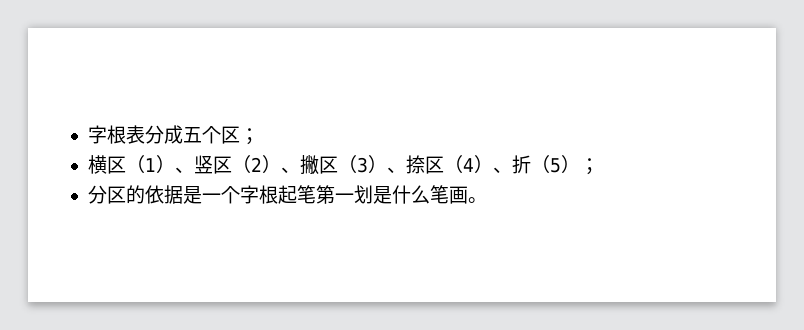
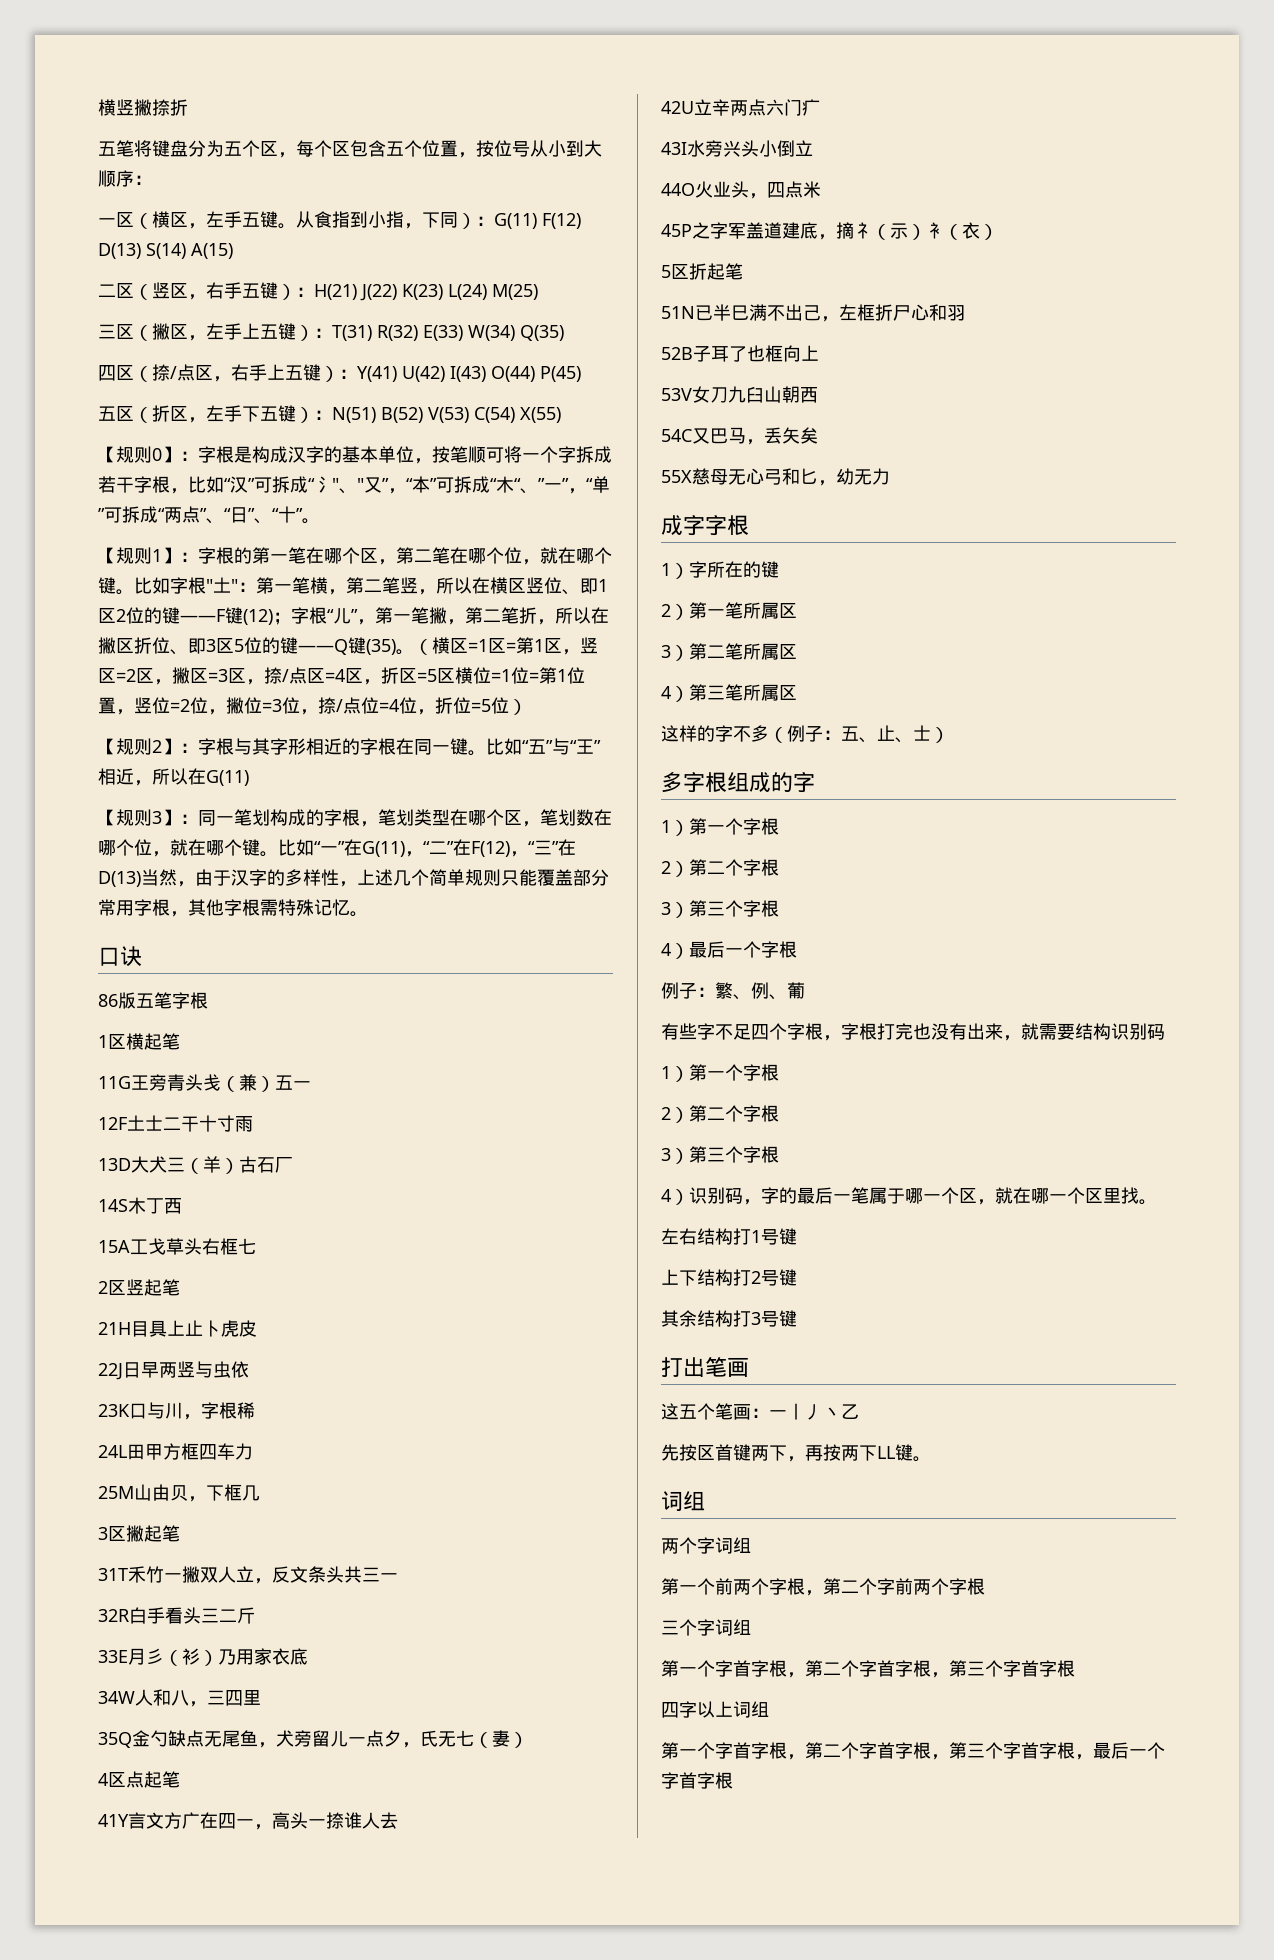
[87,125,259,145] [87,155,599,175] [87,185,487,204] 字根表分成五个区； // 横区（1）、竖区（2）、撇区（3）、捺区（4）、折（5）； // 分区的依据是一个字根起笔第一划是什么笔画。 -> [98,99,188,116] [98,140,602,158] [98,170,152,187] [98,211,581,229] [98,243,233,259] [98,282,538,301] [98,323,564,341] [98,364,581,382] [98,405,561,423] [98,446,612,464] [98,476,610,494] [98,506,320,524] [98,547,612,565] [98,577,608,595] [98,607,609,625] [98,637,598,655] [98,667,585,685] [98,697,527,715] [98,738,601,756] [98,768,249,786] [98,809,612,827] [98,839,576,857] [98,869,609,887] [98,899,368,917] [98,946,142,966] [98,992,208,1009] [98,1033,180,1050] [98,1074,311,1092] [98,1115,253,1132] [98,1156,293,1174] [98,1197,182,1214] [98,1238,256,1255] [98,1279,180,1296] [98,1320,257,1337] [98,1361,249,1380] [98,1402,255,1420] [98,1443,253,1460] [98,1484,260,1502] [98,1525,180,1542] [98,1566,398,1584] [98,1607,255,1624] [98,1648,308,1666] [98,1689,261,1707] [98,1730,528,1748] [98,1771,180,1788] [98,1812,398,1830] [661,99,820,116] [661,140,813,157] [661,181,821,199] [661,222,998,240] [661,263,743,280] [661,304,965,322] [661,345,819,362] [661,386,818,403] [661,427,818,445] [661,468,890,486] [661,515,749,536] [661,561,779,579] [661,602,797,620] [661,643,797,661] [661,684,797,702] [661,725,949,743] [661,772,815,793] [661,818,779,836] [661,859,779,877] [661,900,779,918] [661,941,797,959] [661,982,805,1000] [661,1023,1165,1041] [661,1064,779,1082] [661,1105,779,1123] [661,1146,779,1164] [661,1187,1157,1205] [661,1228,797,1245] [661,1269,797,1286] [661,1310,797,1327] [661,1357,749,1377] [661,1403,859,1420] [661,1444,931,1462] [661,1491,705,1511] [661,1537,751,1554] [661,1578,985,1596] [661,1619,751,1636] [661,1660,1075,1678] [661,1701,769,1718] [661,1742,1165,1760] [661,1772,733,1789] 横竖撇捺折 // 五笔将键盘分为五个区，每个区包含五个位置，按位号从小到大顺序： // 一区（横区，左手五键。从食指到小指，下同）：G(11) F(12) D(13) S(14) A(15) // 二区（竖区，右手五键）：H(21) J(22) K(23) L(24) M(25) // 三区（撇区，左手上五键）：T(31) R(32) E(33) W(34) Q(35) // 四区（捺/点区，右手上五键）：Y(41) U(42) I(43) O(44) P(45) // 五区（折区，左手下五键）：N(51) B(52) V(53) C(54) X(55) // 【规则0】：字根是构成汉字的基本单位，按笔顺可将一个字拆成若干字根，比如“汉”可拆成“氵"、"又”，“本”可拆成“木“、”一”，“单”可拆成“两点”、“日”、“十”。 // 【规则1】：字根的第一笔在哪个区，第二笔在哪个位，就在哪个键。比如字根"土"：第一笔横，第二笔竖，所以在横区竖位、即1区2位的键——F键(12)；字根“儿”，第一笔撇，第二笔折，所以在撇区折位、即3区5位的键——Q键(35)。（横区=1区=第1区，竖区=2区，撇区=3区，捺/点区=4区，折区=5区横位=1位=第1位置，竖位=2位，撇位=3位，捺/点位=4位，折位=5位） // 【规则2】：字根与其字形相近的字根在同一键。比如“五”与“王”相近，所以在G(11) // 【规则3】：同一笔划构成的字根，笔划类型在哪个区，笔划数在哪个位，就在哪个键。比如“一”在G(11)，“二”在F(12)，“三”在D(13)当然，由于汉字的多样性，上述几个简单规则只能覆盖部分常用字根，其他字根需特殊记忆。 // 口诀 // 86版五笔字根 // 1区横起笔 // 11G王旁青头戋（兼）五一 // 12F土士二干十寸雨 // 13D大犬三（羊）古石厂 // 14S木丁西 // 15A工戈草头右框七 // 2区竖起笔 // 21H目具上止卜虎皮 // 22J日早两竖与虫依 // 23K口与川，字根稀 // 24L田甲方框四车力 // 25M山由贝，下框几 // 3区撇起笔 // 31T禾竹一撇双人立，反文条头共三一 // 32R白手看头三二斤 // 33E月彡（衫）乃用家衣底 // 34W人和八，三四里 // 35Q金勺缺点无尾鱼，犬旁留儿一点夕，氏无七（妻） // 4区点起笔 // 41Y言文方广在四一，高头一捺谁人去 // 42U立辛两点六门疒 // 43I水旁兴头小倒立 // 44O火业头，四点米 // 45P之字军盖道建底，摘礻（示）衤（衣） // 5区折起笔 // 51N已半巳满不出己，左框折尸心和羽 // 52B子耳了也框向上 // 53V女刀九臼山朝西 // 54C又巴马，丢矢矣 // 55X慈母无心弓和匕，幼无力 // 成字字根 // 1）字所在的键 // 2）第一笔所属区 // 3）第二笔所属区 // 4）第三笔所属区 // 这样的字不多（例子：五、止、士） // 多字根组成的字 // 1）第一个字根 // 2）第二个字根 // 3）第三个字根 // 4）最后一个字根 // 例子：繁、例、葡 // 有些字不足四个字根，字根打完也没有出来，就需要结构识别码 // 1）第一个字根 // 2）第二个字根 // 3）第三个字根 // 4）识别码，字的最后一笔属于哪一个区，就在哪一个区里找。 // 左右结构打1号键 // 上下结构打2号键 // 其余结构打3号键 // 打出笔画 // 这五个笔画：一丨丿丶乙 // 先按区首键两下，再按两下LL键。 // 词组 // 两个字词组 // 第一个前两个字根，第二个字前两个字根 // 三个字词组 // 第一个字首字根，第二个字首字根，第三个字首字根 // 四字以上词组 // 第一个字首字根，第二个字首字根，第三个字首字根，最后一个字首字根

